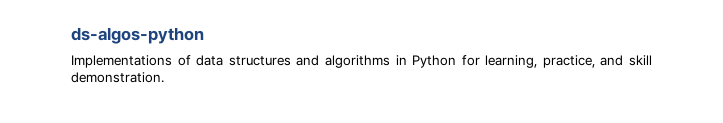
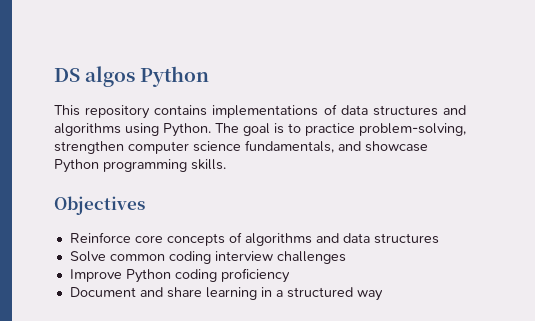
[71,27,204,44] [71,55,172,68] ds-algos-python // Implementations -> [54,66,210,87] [54,105,319,119] DS algos Python // This repository contains implementations
[395,55,652,68] [71,72,164,83] in Python for learning, practice, and skill demonstration. -> [125,123,466,137] [54,140,428,154] [54,159,226,173] [54,196,145,215] [69,232,439,246] [69,251,346,264] [69,268,290,283] [69,287,383,301] using Python. The goal is to practice problem-solving, strengthen computer science fundamentals, and showcase Python programming skills. // Objectives // Reinforce core concepts of algorithms and data structures // Solve common coding interview challenges // Improve Python coding proficiency // Document and share learning in a structured way

